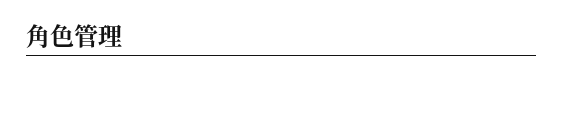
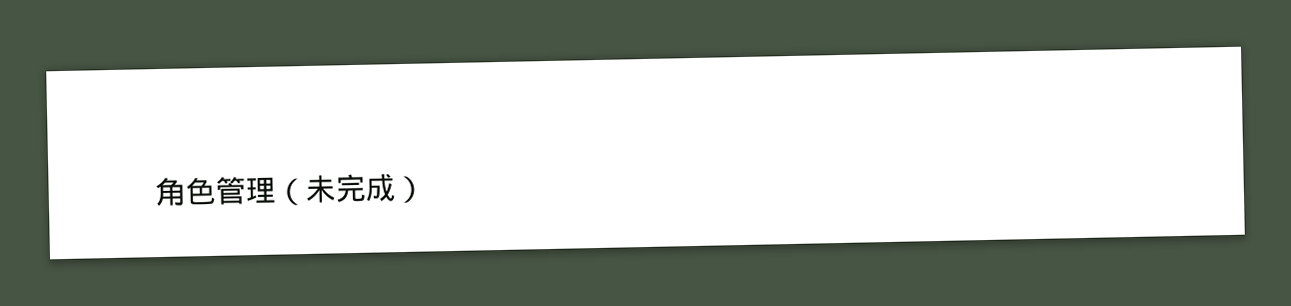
(122, 35) none -> [275,173,426,206] （未完成）

